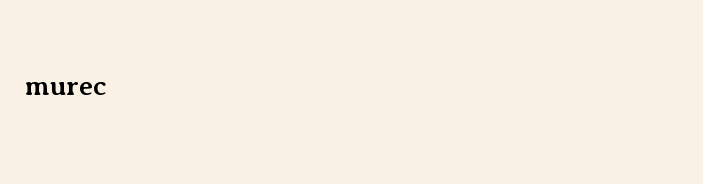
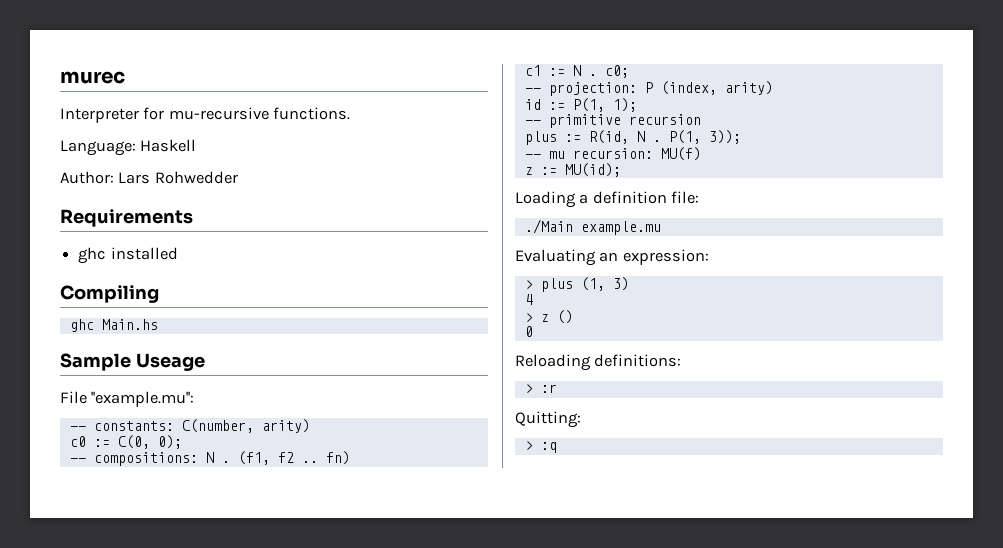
(107, 88) none -> [60,107,351,123] [60,139,197,156] [60,171,238,184] [60,209,193,227] [78,247,178,264] [60,285,159,303] [69,319,158,332] [60,353,205,371] [60,391,195,407] [69,419,310,433] [69,435,182,449] [69,451,350,466] [524,65,629,78] [524,81,773,96] [524,98,637,112] [524,114,701,128] [524,130,741,145] [524,147,701,161] [524,163,621,177] [515,191,700,208] [524,219,661,235] [515,249,709,266] [524,277,629,292] [524,294,533,305] [524,310,573,324] [524,326,533,337] [515,354,682,371] [524,384,557,393] [515,411,581,428] [524,441,557,453] // Interpreter for mu-recursive functions. // Language: Haskell // Author: Lars Rohwedder // Requirements // ghc installed // Compiling // ghc Main.hs // Sample Useage // File ''example.mu'': // -- constants: C(number, arity) // c0 := C(0, 0); // -- compositions: N . (f1, f2 .. fn) // c1 := N . c0; // -- projection: P (index, arity) // id := P(1, 1); // -- primitive recursion // plus := R(id, N . P(1, 3)); // -- mu recursion: MU(f) // z := MU(id); // Loading a definition file: // ./Main example.mu // Evaluating an expression: // > plus (1, 3) // 4 // > z () // 0 // Reloading definitions: // > :r // Quitting: // > :q

